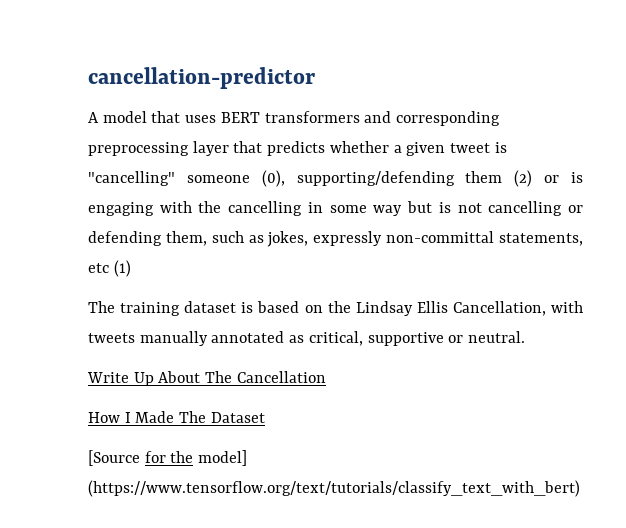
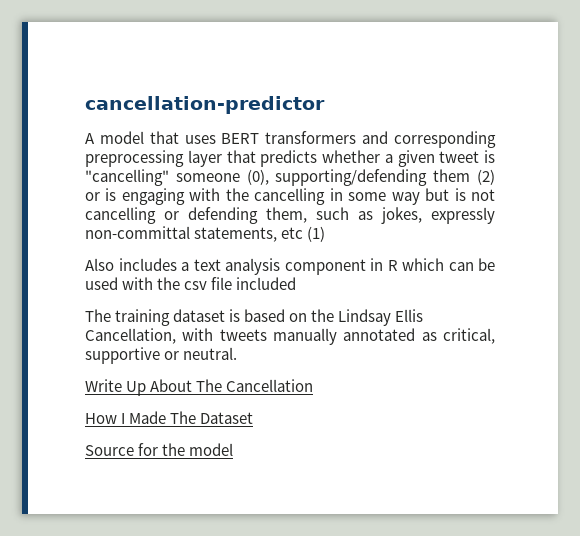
(131, 268) none -> [85,258,495,275] [85,277,297,290] // Also includes a text analysis component in R which can be used with the csv file included
[88,450,140,466] [Source -> [85,445,134,456] Source
[198,450,248,466] [88,480,580,497] model] (https://www.tensorflow.org/text/tutorials/classify_text_with_bert) -> [189,443,234,456] model

